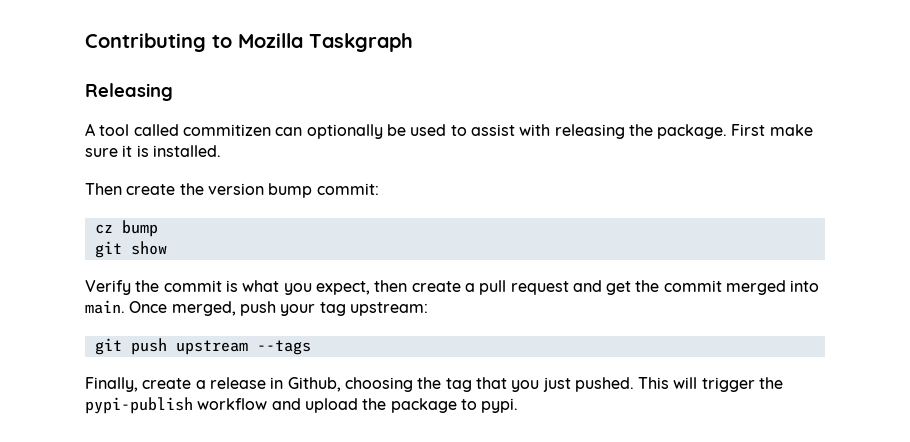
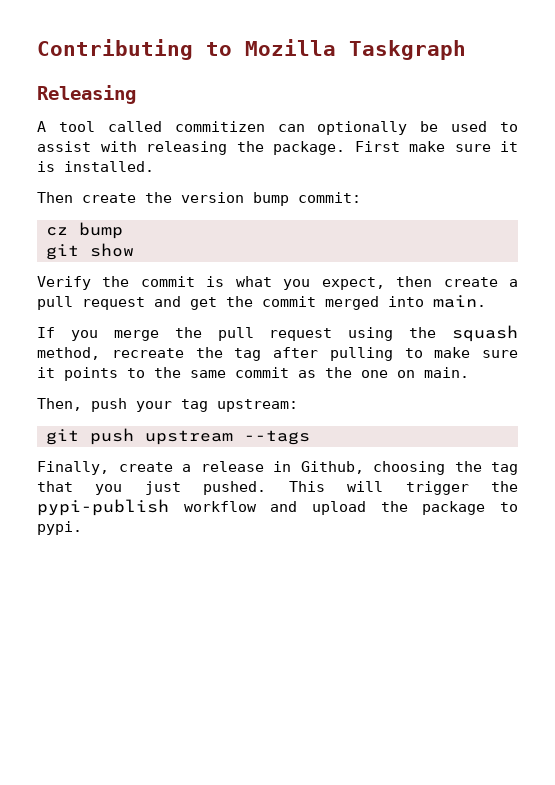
[129,301,236,316] Once merged, -> [37,325,518,342] [37,347,518,361] [37,367,469,381] [37,398,82,411] // If you merge the pull request using the squash method, recreate the tag after pulling to make sure it points to the same commit as the one on main. // Then,

